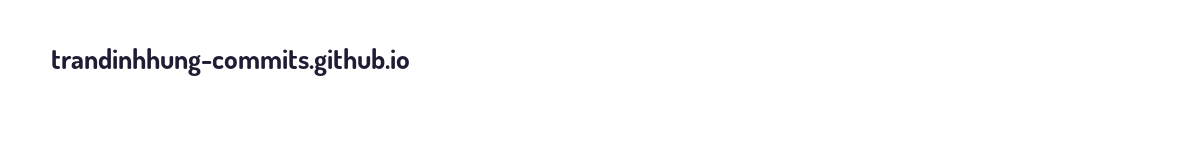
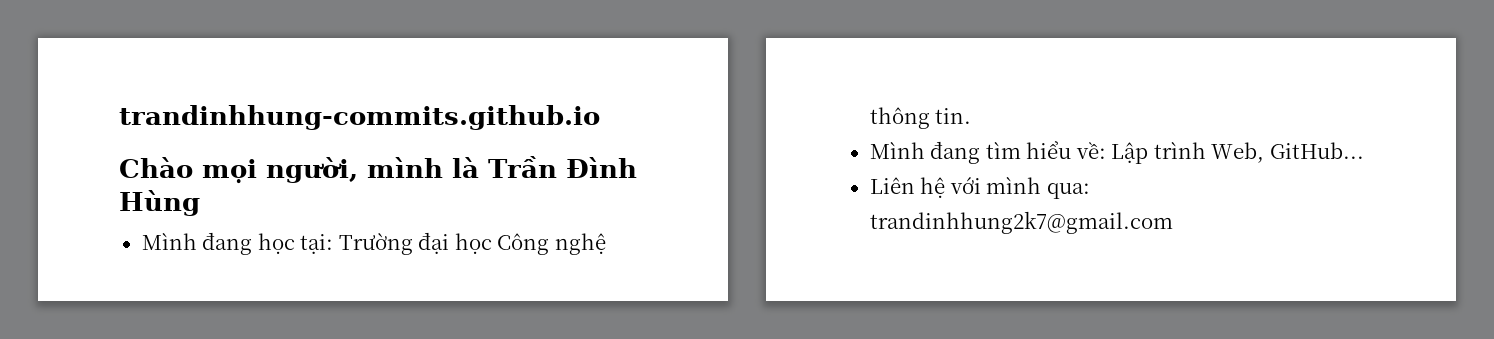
(410, 62) none -> [119,156,637,184] [119,190,200,216] [141,232,606,255] [869,107,972,129] [869,141,1364,164] [869,177,1090,199] [869,211,1173,234] // Chào mọi người, mình là Trần Đình Hùng // Mình đang học tại: Trường đại học Công nghệ thông tin. // Mình đang tìm hiểu về: Lập trình Web, GitHub... // Liên hệ với mình qua: trandinhhung2k7@gmail.com

